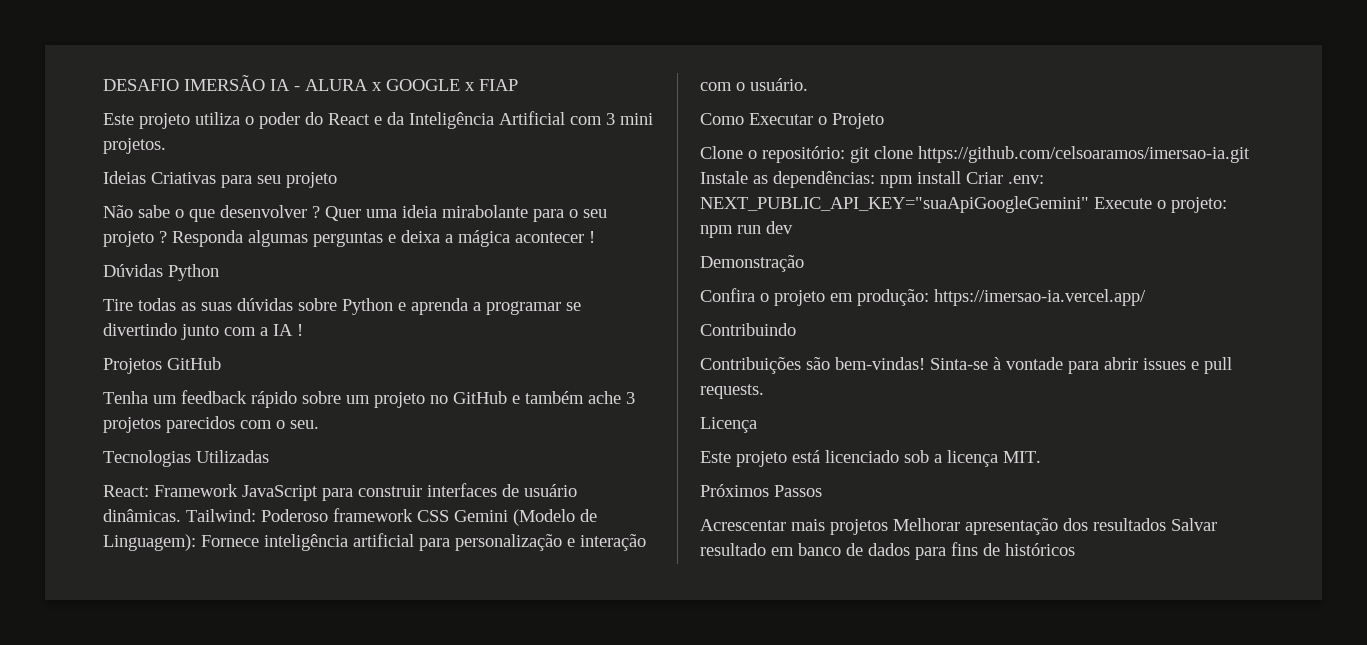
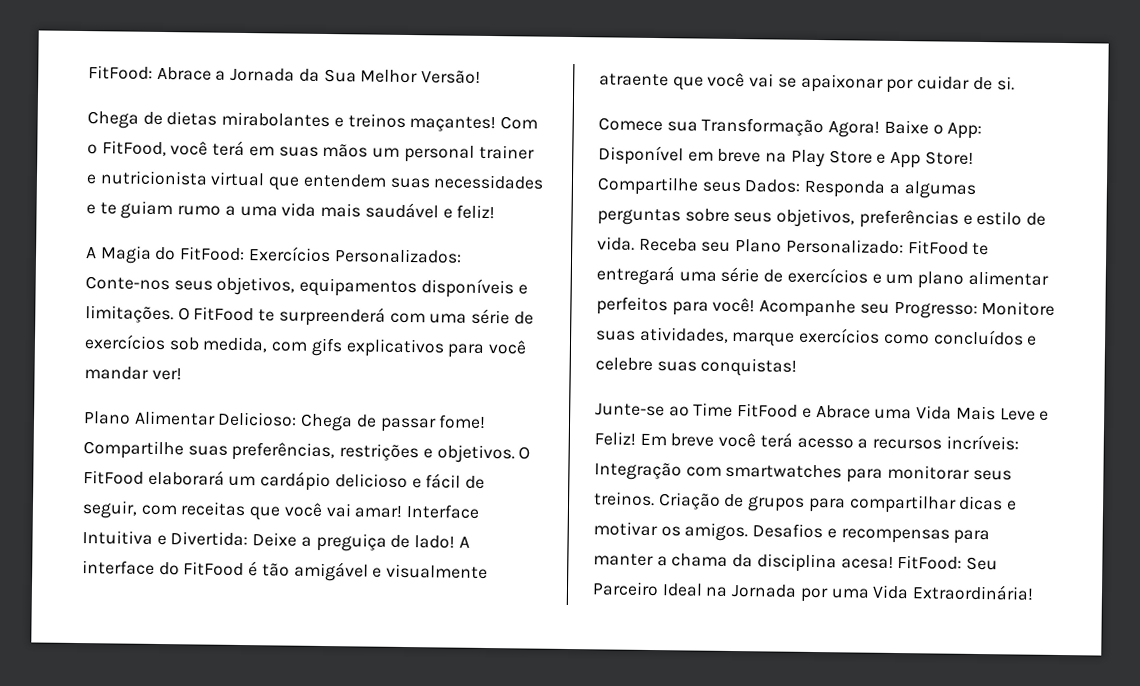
[103,75,518,91] [103,111,653,129] [103,138,166,154] [103,171,337,188] [103,205,607,222] [103,230,595,247] [103,264,219,281] [103,298,581,315] [103,323,303,340] [103,357,221,374] [103,390,635,408] [103,416,319,433] [103,450,269,467] [103,483,577,501] [103,508,597,526] [103,533,646,551] [700,78,808,91] [700,113,884,129] [700,146,1250,163] [700,171,1044,188] [700,196,1227,213] [700,221,793,238] [700,255,804,272] [700,288,1146,306] [700,323,796,336] [700,357,1232,374] [700,384,764,399] [700,417,757,433] [700,450,1041,467] [700,484,822,497] [700,518,1217,535] [700,542,1075,560] DESAFIO IMERSÃO IA - ALURA x GOOGLE x FIAP // Este projeto utiliza o poder do React e da Inteligência Artificial com 3 mini projetos. // Ideias Criativas para seu projeto // Não sabe o que desenvolver ? Quer uma ideia mirabolante para o seu projeto ? Responda algumas perguntas e deixa a mágica acontecer ! // Dúvidas Python // Tire todas as suas dúvidas sobre Python e aprenda a programar se divertindo junto com a IA ! // Projetos GitHub // Tenha um feedback rápido sobre um projeto no GitHub e também ache 3 projetos parecidos com o seu. // Tecnologias Utilizadas // React: Framework JavaScript para construir interfaces de usuário dinâmicas. Tailwind: Poderoso framework CSS Gemini (Modelo de Linguagem): Fornece inteligência artificial para personalização e interação com o usuário. // Como Executar o Projeto // Clone o repositório: git clone https://github.com/celsoaramos/imersao-ia.git Instale as dependências: npm install Criar .env: NEXT_PUBLIC_API_KEY="suaApiGoogleGemini" Execute o projeto: npm run dev // Demonstração // Confira o projeto em produção: https://imersao-ia.vercel.app/ // Contribuindo // Contribuições são bem-vindas! Sinta-se à vontade para abrir issues e pull requests. // Licença // Este projeto está licenciado sob a licença MIT. // Próximos Passos // Acrescentar mais projetos Melhorar apresentação dos resultados Salvar resultado em banco de dados para fins de históricos -> [88,65,482,84] [87,111,539,133] [87,140,535,163] [86,170,545,191] [86,200,496,220] [86,245,462,264] [85,276,528,299] [85,305,534,327] [84,334,528,358] [84,366,182,381] [83,410,487,433] [83,440,531,464] [83,469,486,492] [82,500,481,521] [82,530,470,552] [82,560,489,582] [599,72,1015,94] [598,117,983,140] [598,145,974,169] [597,176,976,199] [597,208,1047,229] [597,236,990,256] [596,265,1049,289] [596,296,1056,319] [596,326,1038,347] [595,357,798,377] [595,402,1050,421] [594,431,1019,451] [594,462,1012,483] [594,491,1018,514] [593,521,991,545] [593,553,999,573] [592,581,1035,603] FitFood: Abrace a Jornada da Sua Melhor Versão! // Chega de dietas mirabolantes e treinos maçantes! Com o FitFood, você terá em suas mãos um personal trainer e nutricionista virtual que entendem suas necessidades e te guiam rumo a uma vida mais saudável e feliz! // A Magia do FitFood: Exercícios Personalizados: Conte-nos seus objetivos, equipamentos disponíveis e limitações. O FitFood te surpreenderá com uma série de exercícios sob medida, com gifs explicativos para você mandar ver! // Plano Alimentar Delicioso: Chega de passar fome! Compartilhe suas preferências, restrições e objetivos. O FitFood elaborará um cardápio delicioso e fácil de seguir, com receitas que você vai amar! Interface Intuitiva e Divertida: Deixe a preguiça de lado! A interface do FitFood é tão amigável e visualmente atraente que você vai se apaixonar por cuidar de si. // Comece sua Transformação Agora! Baixe o App: Disponível em breve na Play Store e App Store! Compartilhe seus Dados: Responda a algumas perguntas sobre seus objetivos, preferências e estilo de vida. Receba seu Plano Personalizado: FitFood te entregará uma série de exercícios e um plano alimentar perfeitos para você! Acompanhe seu Progresso: Monitore suas atividades, marque exercícios como concluídos e celebre suas conquistas! // Junte-se ao Time FitFood e Abrace uma Vida Mais Leve e Feliz! Em breve você terá acesso a recursos incríveis: Integração com smartwatches para monitorar seus treinos. Criação de grupos para compartilhar dicas e motivar os amigos. Desafios e recompensas para manter a chama da disciplina acesa! FitFood: Seu Parceiro Ideal na Jornada por uma Vida Extraordinária!

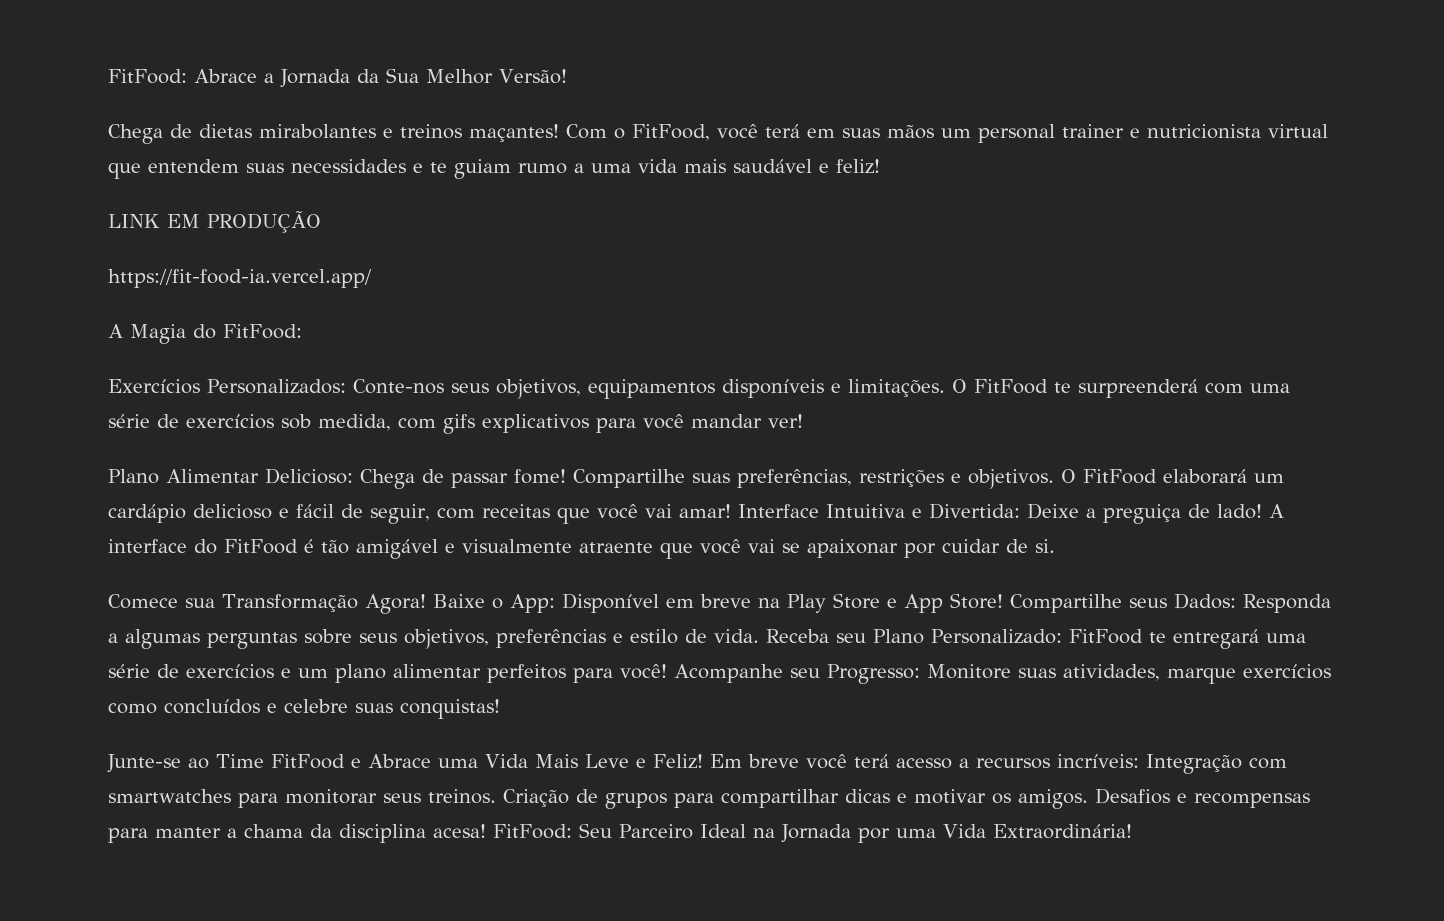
(496, 212) none -> [108,211,321,233] [108,269,372,288] // LINK EM PRODUÇÃO // https://fit-food-ia.vercel.app/
(246, 254) none -> (302, 331) //

